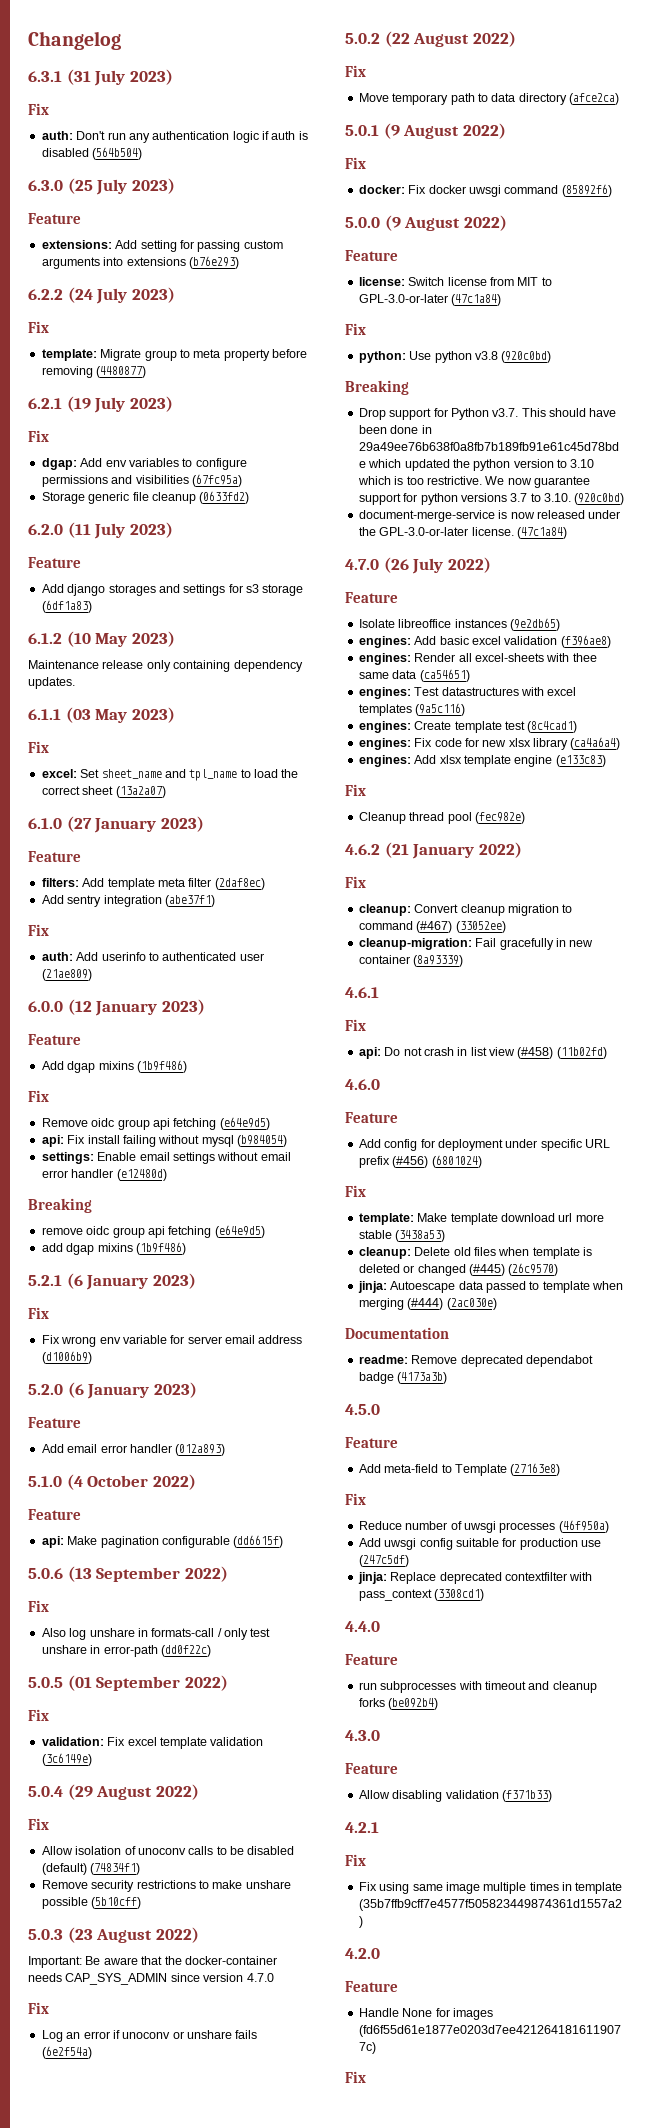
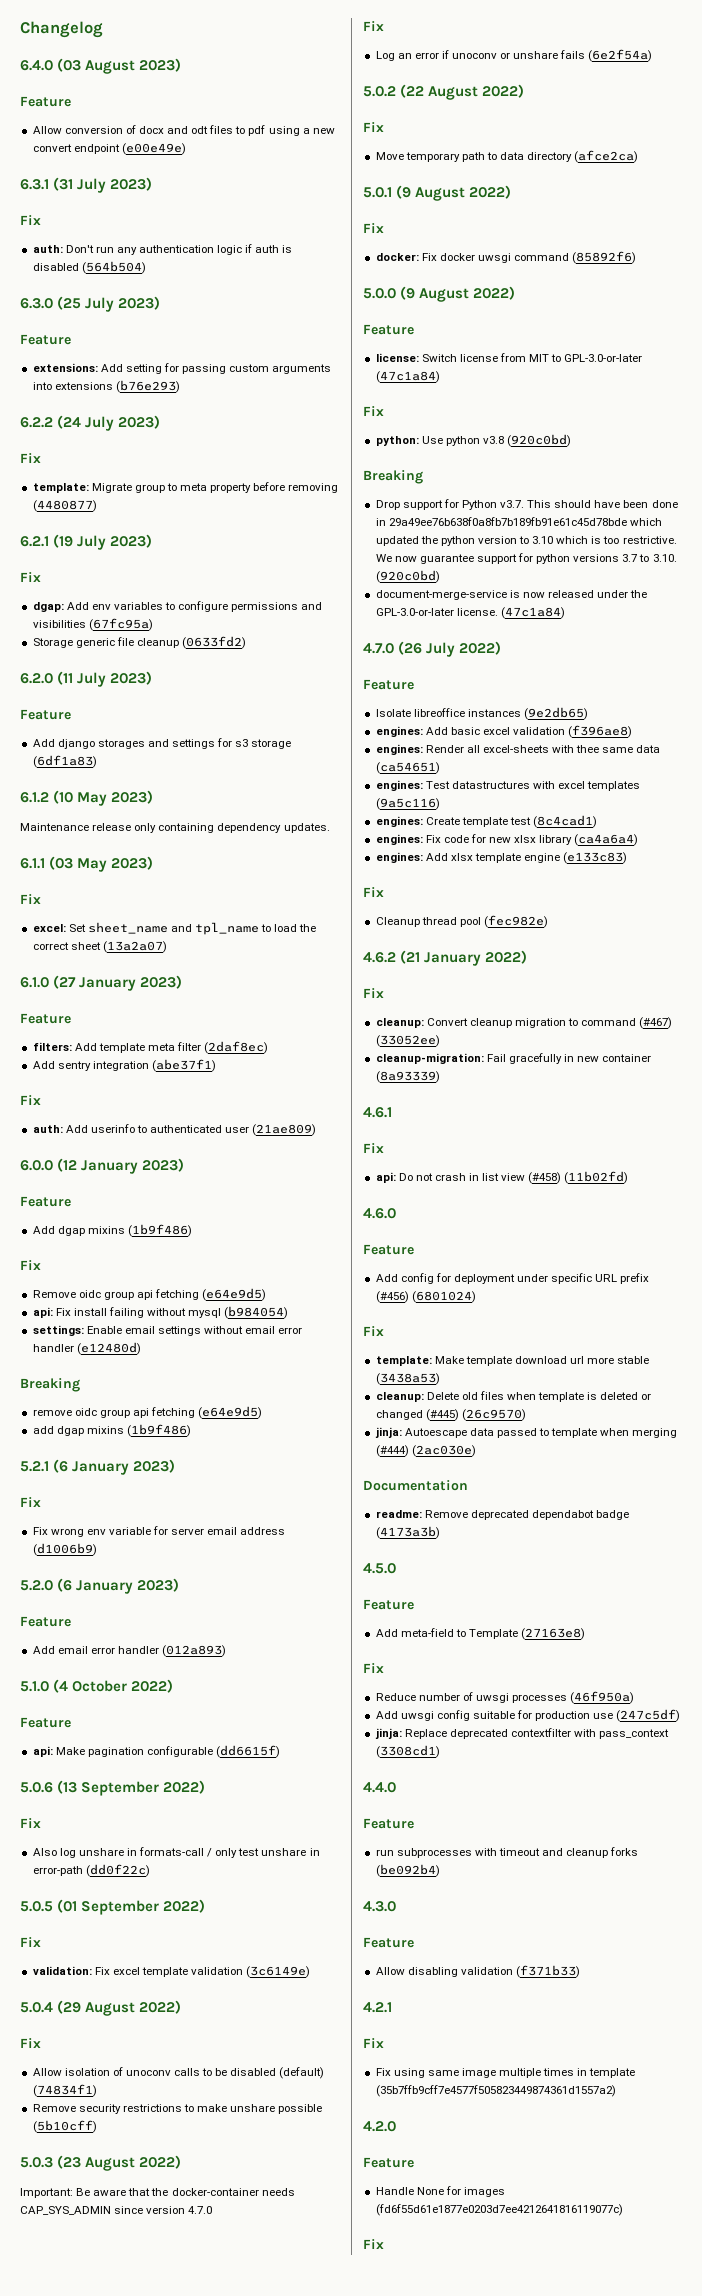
(121, 40) none -> [20,58,182,74] [20,96,71,107] [32,125,335,136] [32,143,186,155] // 6.4.0 (03 August 2023) // Feature // Allow conversion of docx and odt files to pdf using a new convert endpoint (e00e49e)

